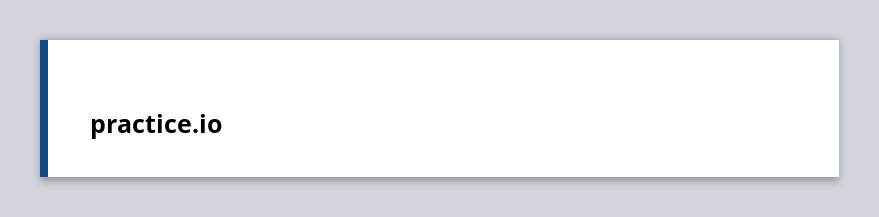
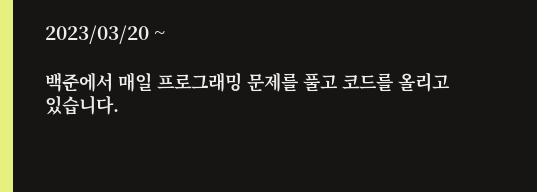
[90,114,222,139] practice.io -> [45,25,166,44] [45,72,450,92] [45,95,119,115] 2023/03/20 ~ // 백준에서 매일 프로그래밍 문제를 풀고 코드를 올리고 있습니다.

